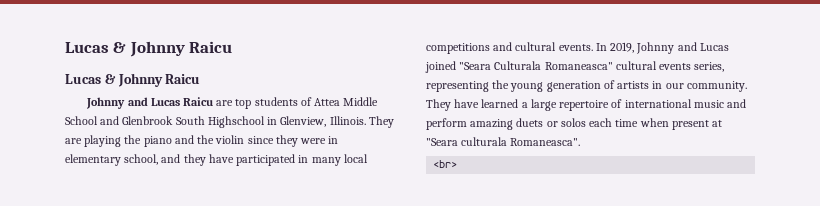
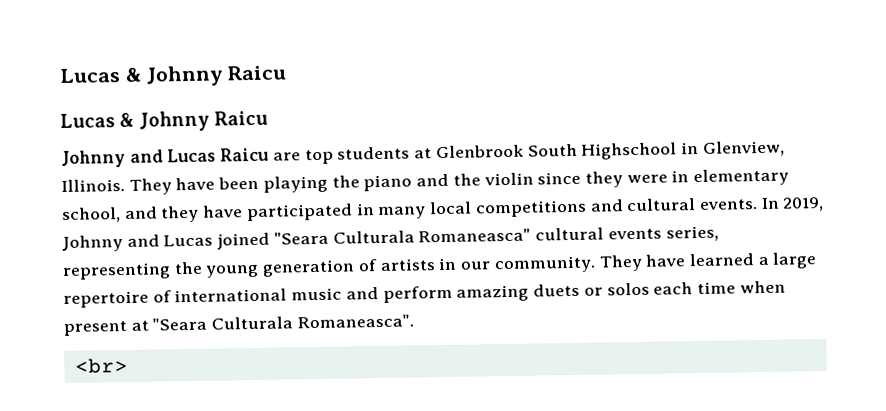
[300,97,379,106] [65,116,120,125] of Attea Middle School and -> [414,148,433,159] at
[65,138,82,144] are -> [175,176,260,191] have been
[461,137,508,146] culturala -> [211,316,294,330] Culturala

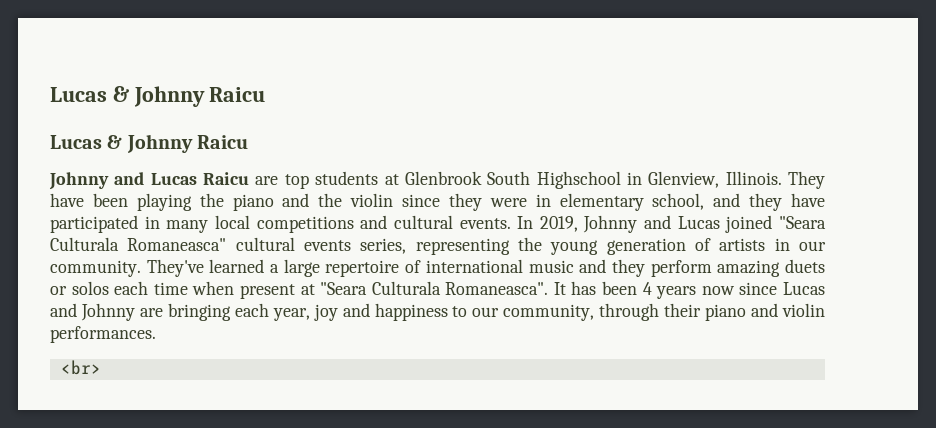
[598,254,686,272] They have -> [146,259,204,277] They've
(379, 293) none -> [611,259,645,277] they
(414, 321) none -> [553,281,826,299] [50,303,825,321] [50,326,156,343] It has been 4 years now since Lucas and Johnny are bringing each year, joy and happiness to our community, through their piano and violin performances.

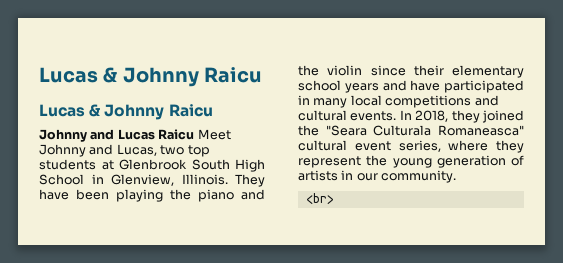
[255,176,279,185] are -> [197,129,231,140] [39,144,185,157] Meet Johnny and Lucas, two
[536,171,621,189] Highschool -> [235,159,265,172] [39,174,84,185] High School
[448,193,783,211] they were in elementary school, and they -> [413,65,524,78] [298,80,407,93] their elementary school years and
[539,215,826,233] [50,237,510,255] 2019, Johnny and Lucas joined "Seara Culturala Romaneasca" cultural events series, representing -> [415,110,524,123] [298,125,524,136] [298,140,524,153] [298,156,361,168] 2018, they joined the "Seara Culturala Romaneasca" cultural event series, where they represent
[146,259,826,277] [50,281,826,299] [50,303,825,321] [50,326,156,343] They've learned a large repertoire of international music and they perform amazing duets or solos each time when present at "Seara Culturala Romaneasca". It has been 4 years now since Lucas and Johnny are bringing each year, joy and happiness to our community, through their piano and violin performances. -> (457, 176) none

